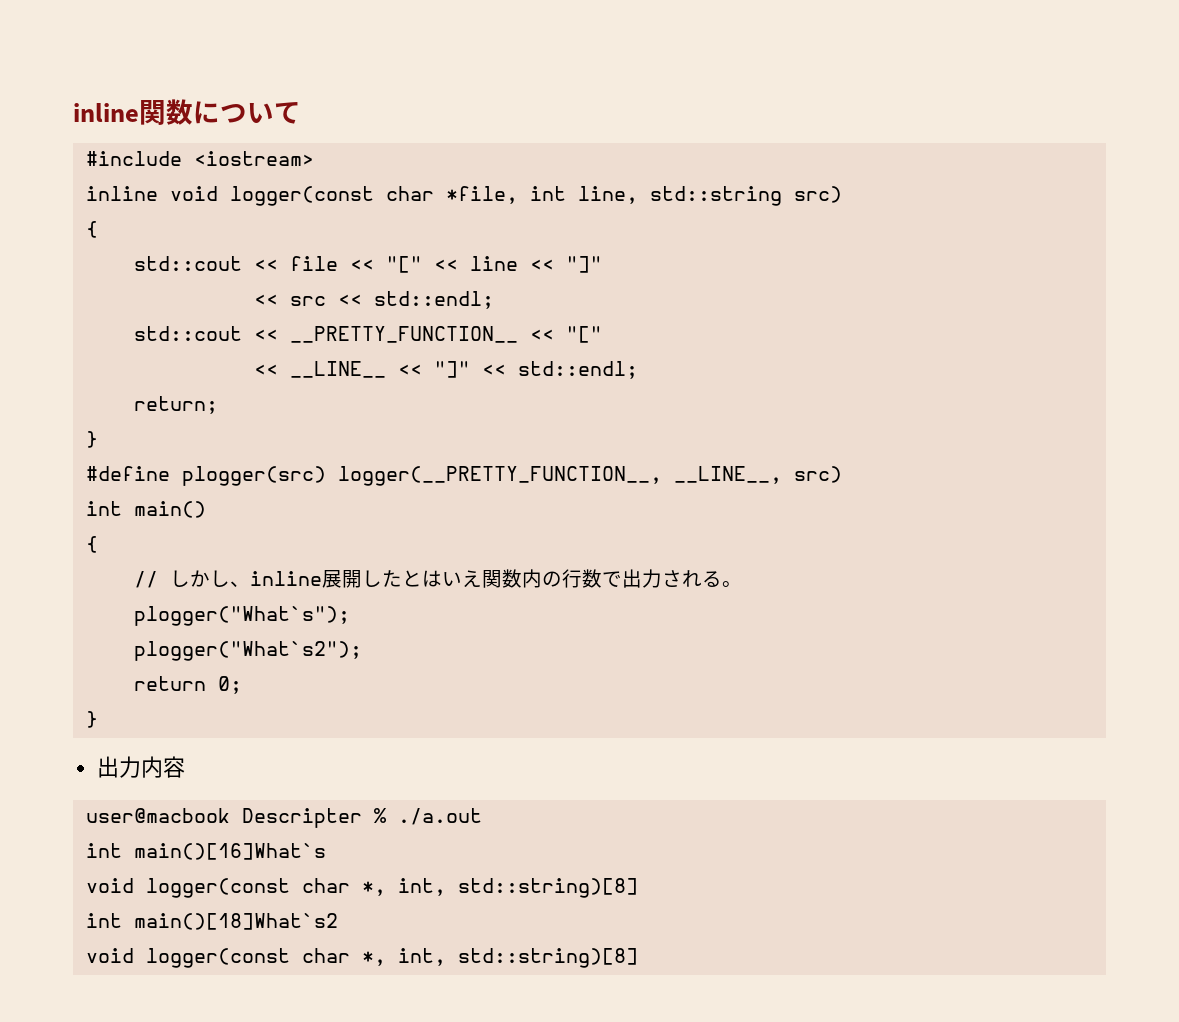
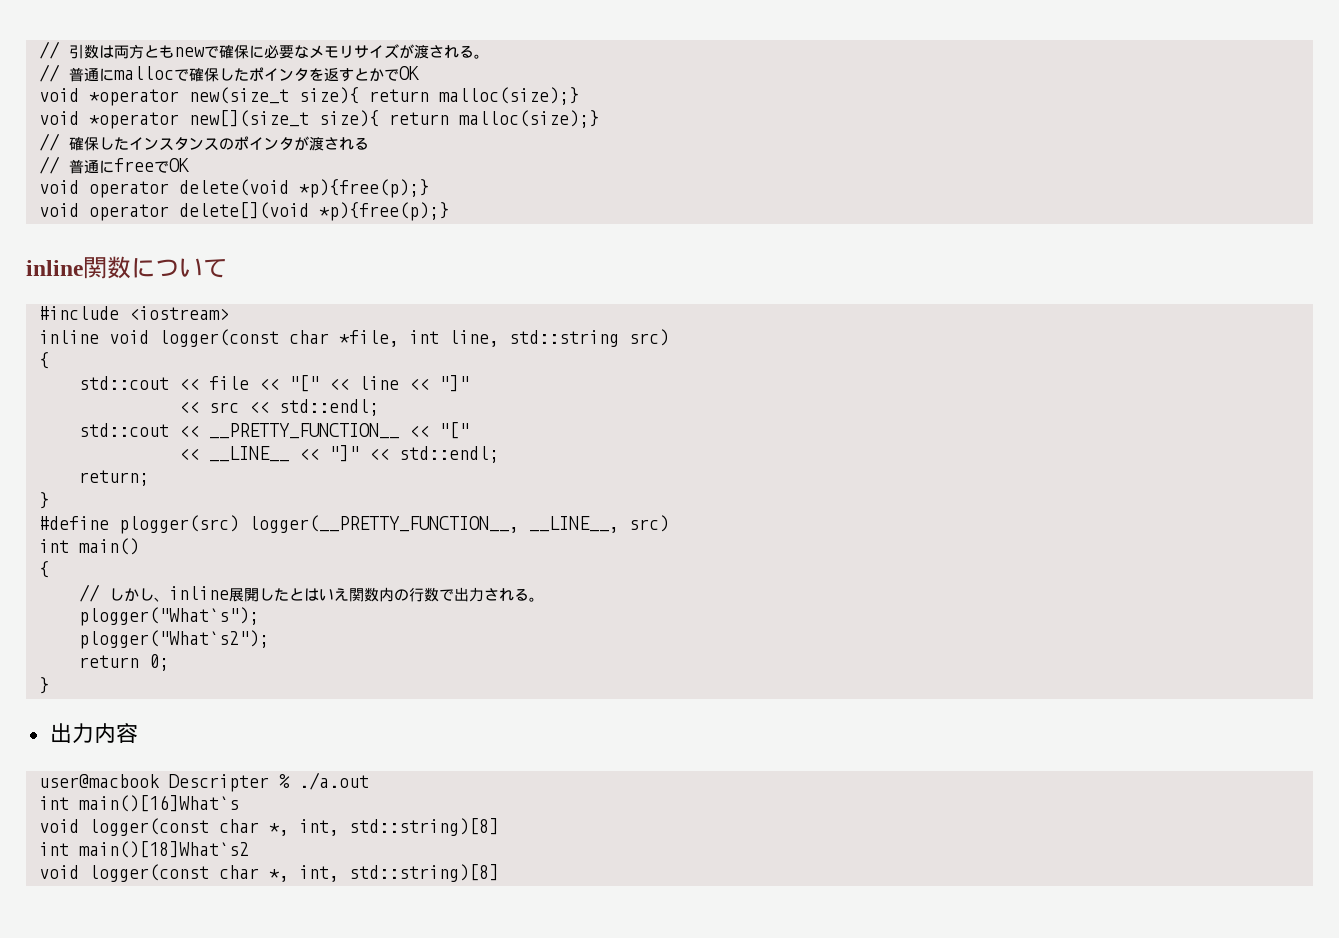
(73, 112) none -> [38,41,489,59] [38,64,419,82] [38,87,579,106] [38,110,599,129] [38,133,369,151] [38,156,189,174] [38,179,429,198] [38,202,449,221] // 引数は両方ともnewで確保に必要なメモリサイズが渡される。 // // 普通にmallocで確保したポインタを返すとかでOK // void *operator new(size_t size){ return malloc(size);} // void *operator new[](size_t size){ return malloc(size);} // // 確保したインスタンスのポインタが渡される // // 普通にfreeでOK // void operator delete(void *p){free(p);} // void operator delete[](void *p){free(p);} //

